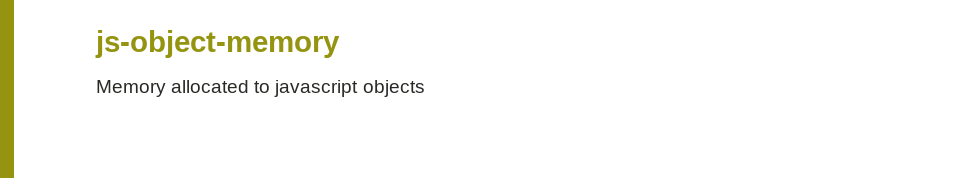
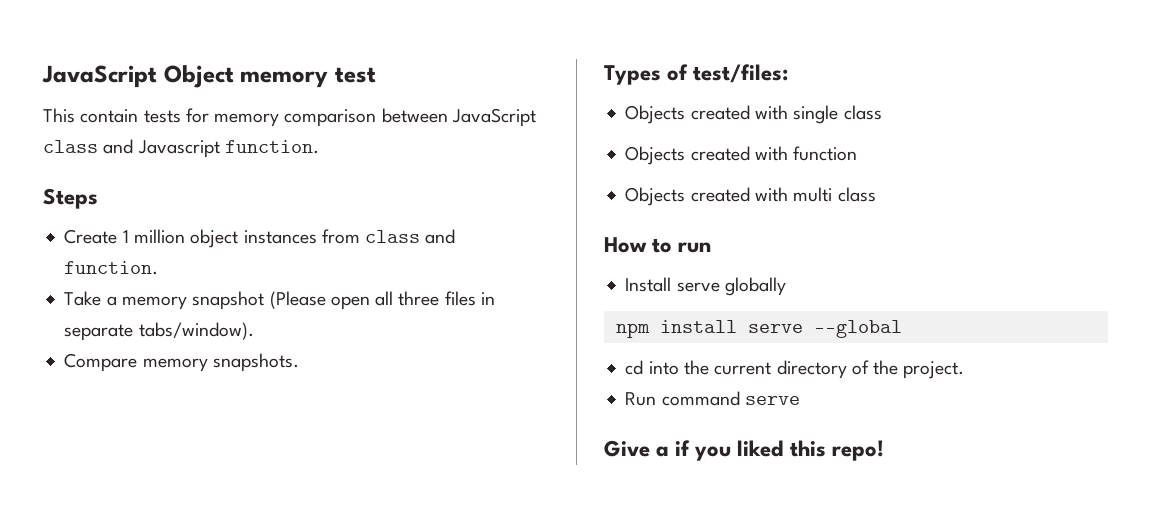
[95,30,340,58] [96,80,425,97] js-object-memory // Memory allocated to javascript objects -> [42,65,376,88] [43,108,536,127] [43,139,319,158] [43,188,98,209] [64,229,456,248] [64,261,159,275] [64,291,495,310] [64,322,254,341] [64,353,299,372] [604,64,789,85] [625,105,882,124] [625,146,858,165] [625,187,876,206] [604,237,712,253] [625,277,786,296] [615,320,902,338] [625,360,965,379] [625,391,800,406] [604,440,885,461] JavaScript Object memory test // This contain tests for memory comparison between JavaScript class and Javascript function. // Steps // Create 1 million object instances from class and function. // Take a memory snapshot (Please open all three files in separate tabs/window). // Compare memory snapshots. // Types of test/files: // Objects created with single class // Objects created with function // Objects created with multi class // How to run // Install serve globally // npm install serve --global // cd into the current directory of the project. // Run command serve // Give a if you liked this repo!

